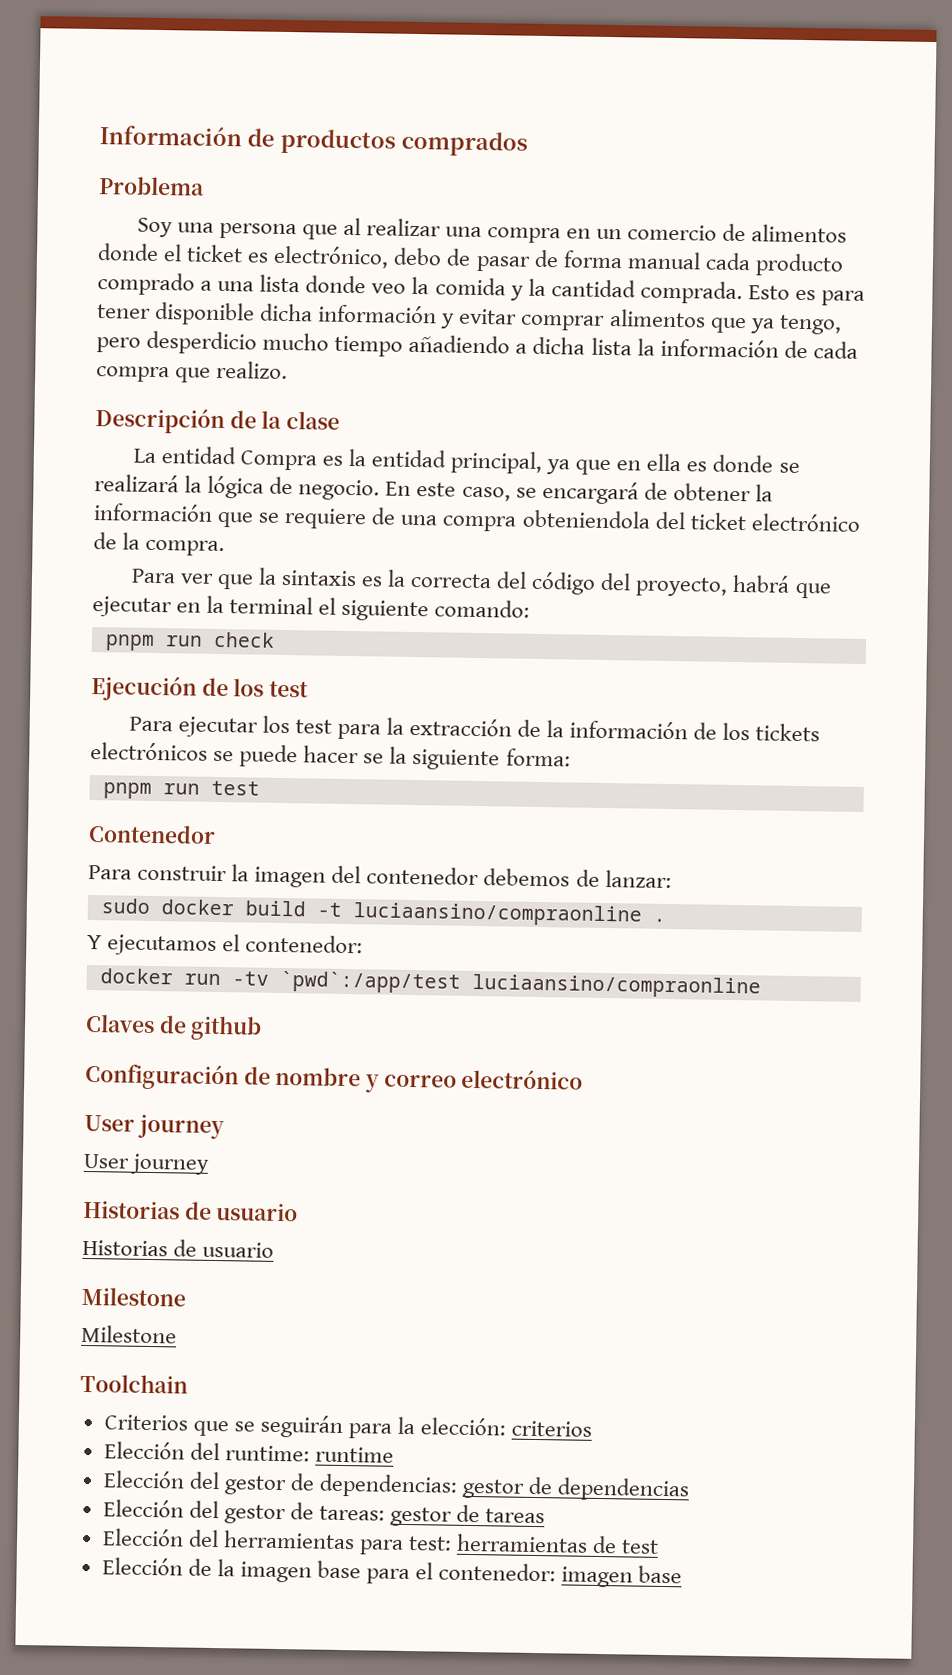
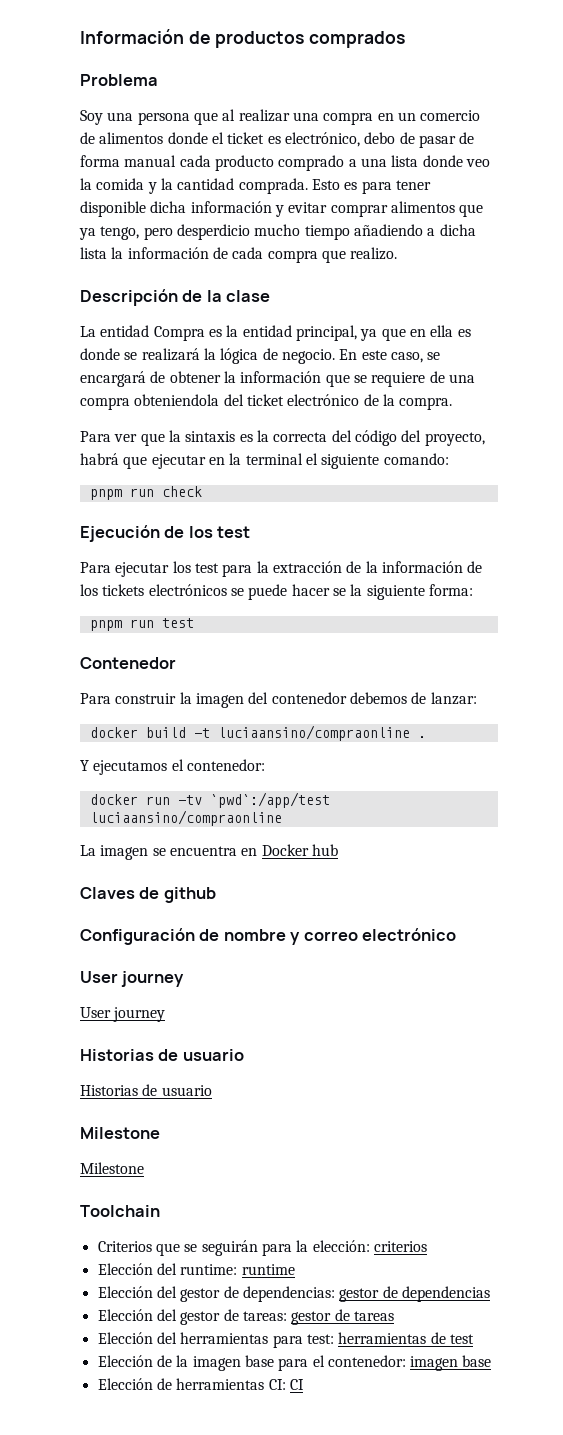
[100,898,151,914] sudo -> (477, 698) none
(761, 986) none -> [80,844,338,860] // La imagen se encuentra en Docker hub
(683, 1574) none -> [97,1378,304,1390] // Elección de herramientas CI: CI

